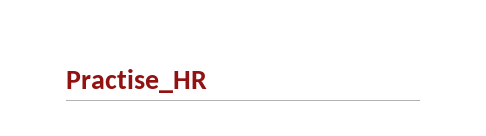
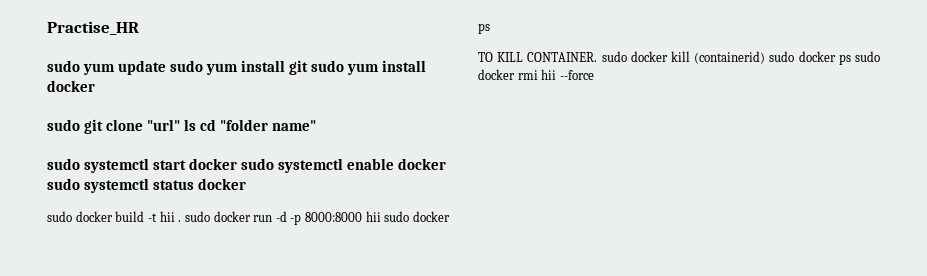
(207, 81) none -> [47,60,427,75] [47,80,95,92] [47,119,317,134] [47,158,447,173] [47,178,247,193] [47,211,451,225] [478,23,490,34] [478,51,880,65] [478,69,594,80] // sudo yum update sudo yum install git sudo yum install docker // sudo git clone "url" ls cd "folder name" // sudo systemctl start docker sudo systemctl enable docker sudo systemctl status docker // sudo docker build -t hii . sudo docker run -d -p 8000:8000 hii sudo docker ps // TO KILL CONTAINER. sudo docker kill (containerid) sudo docker ps sudo docker rmi hii --force

